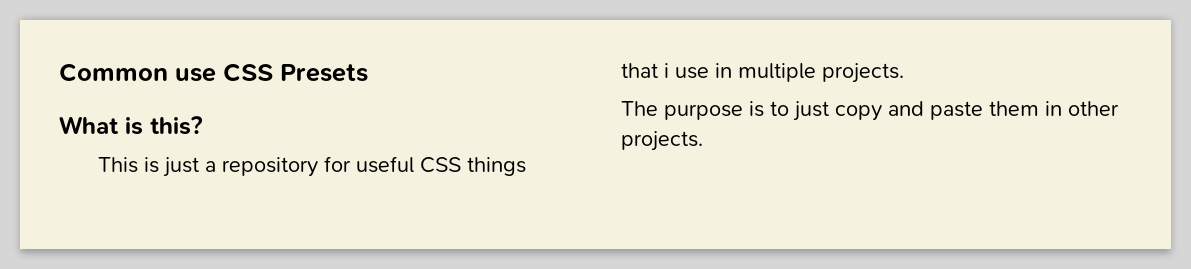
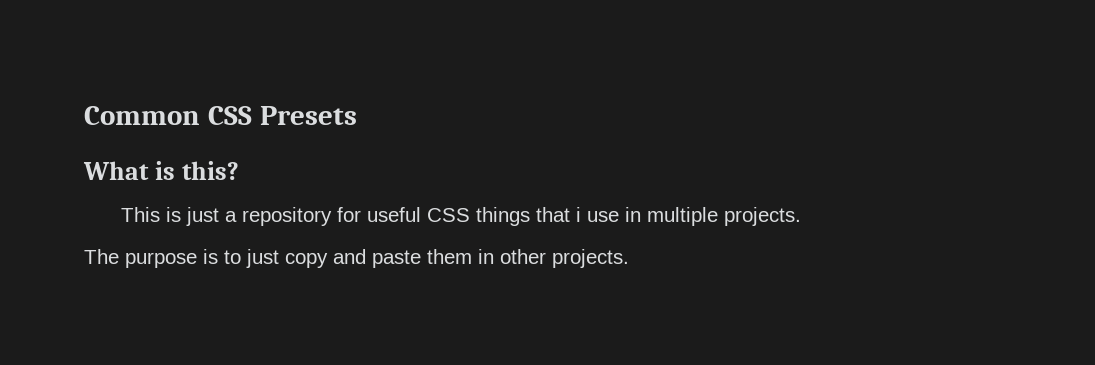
[175,68,216,82] use -> (200, 115) none

